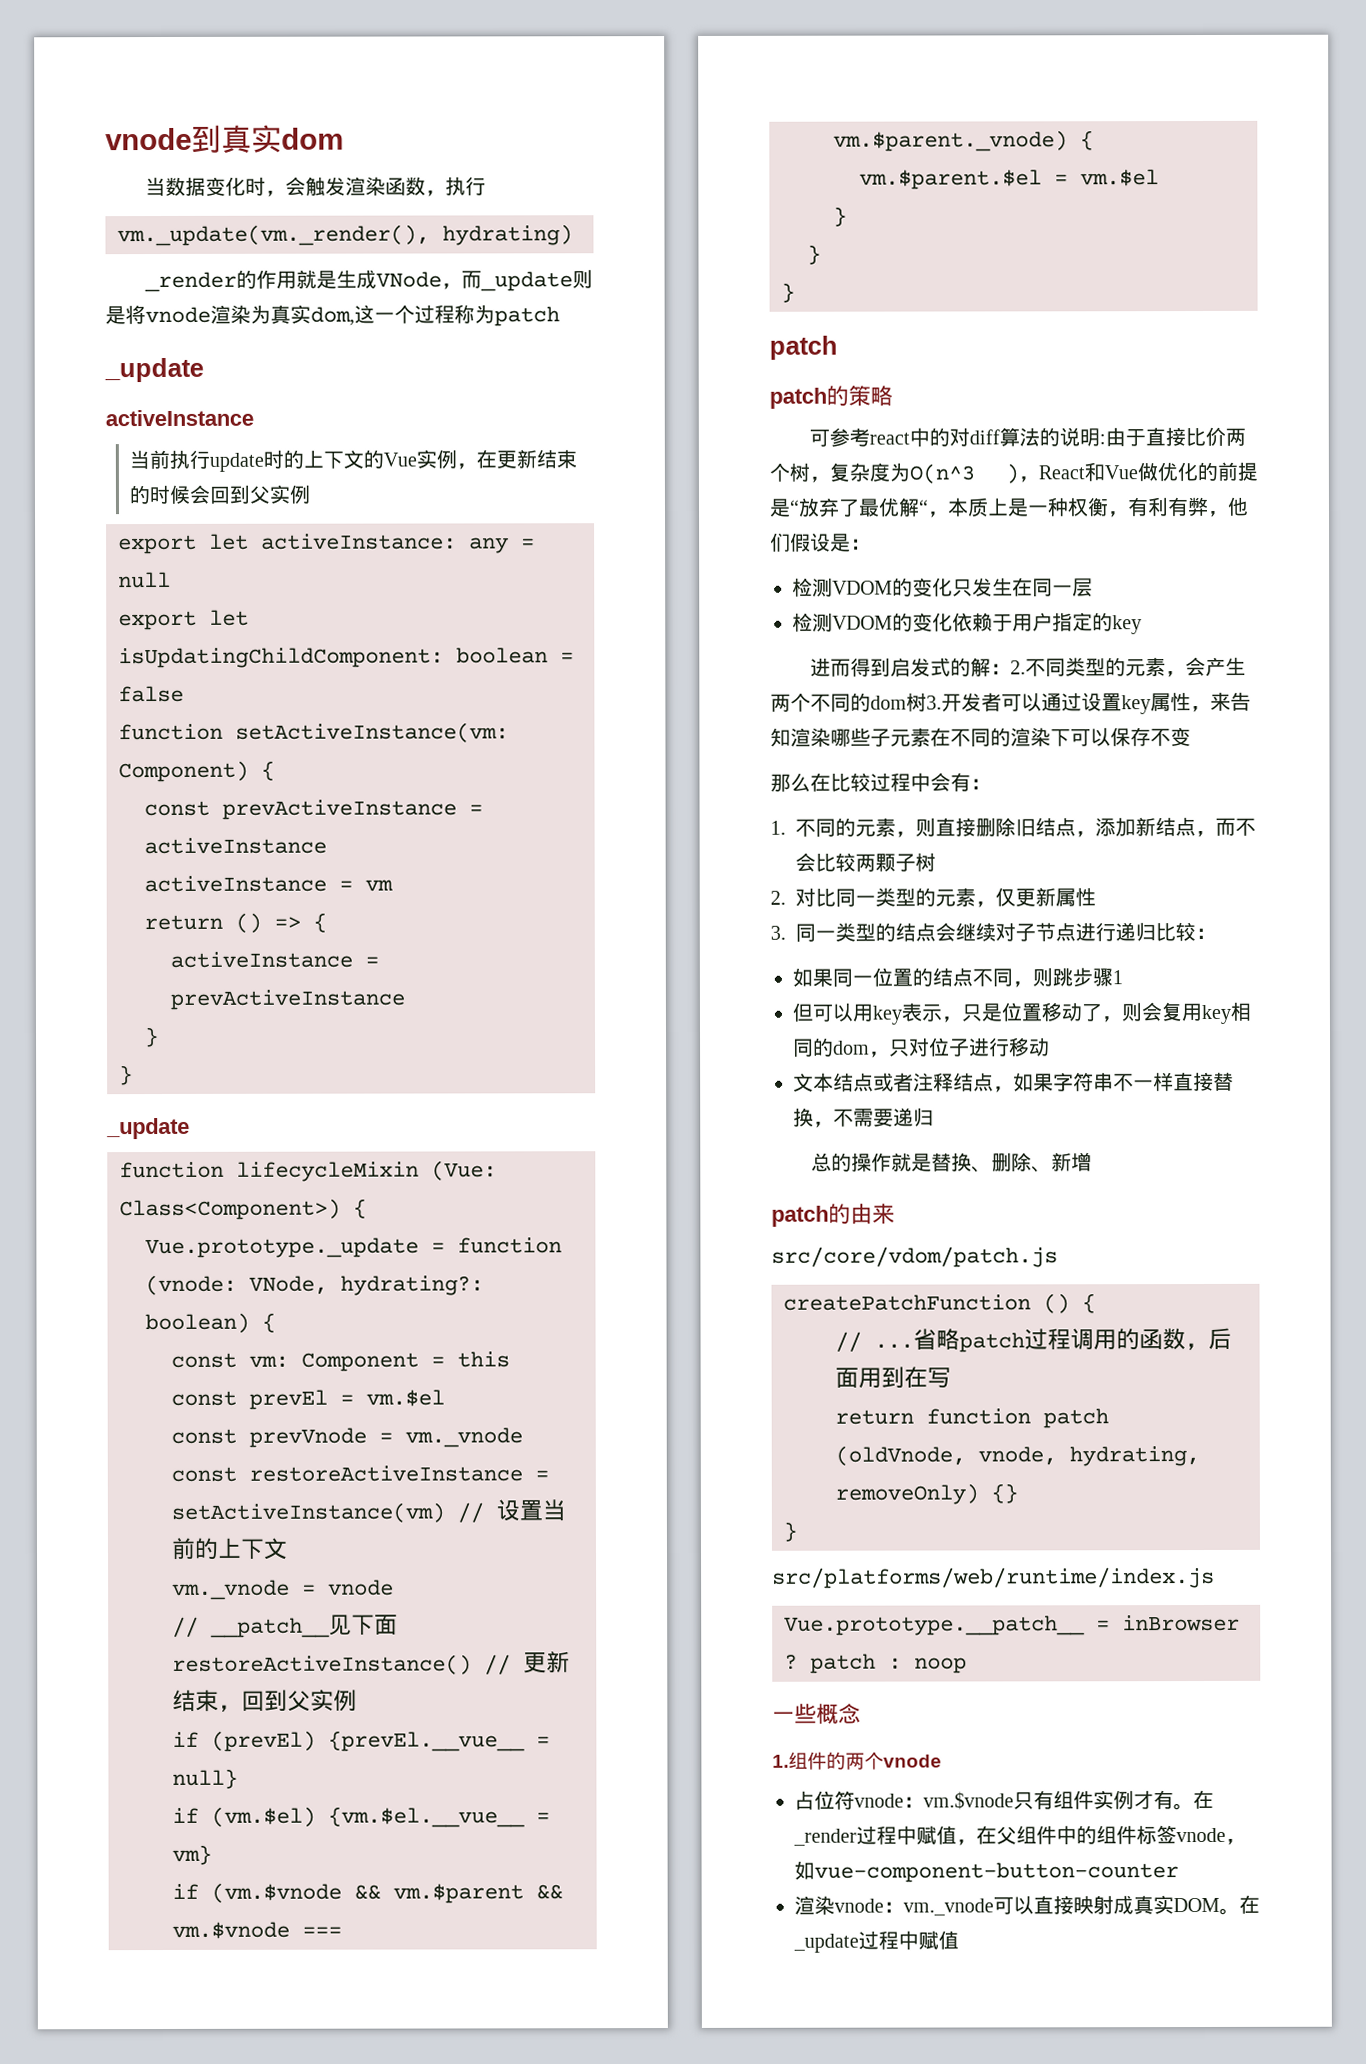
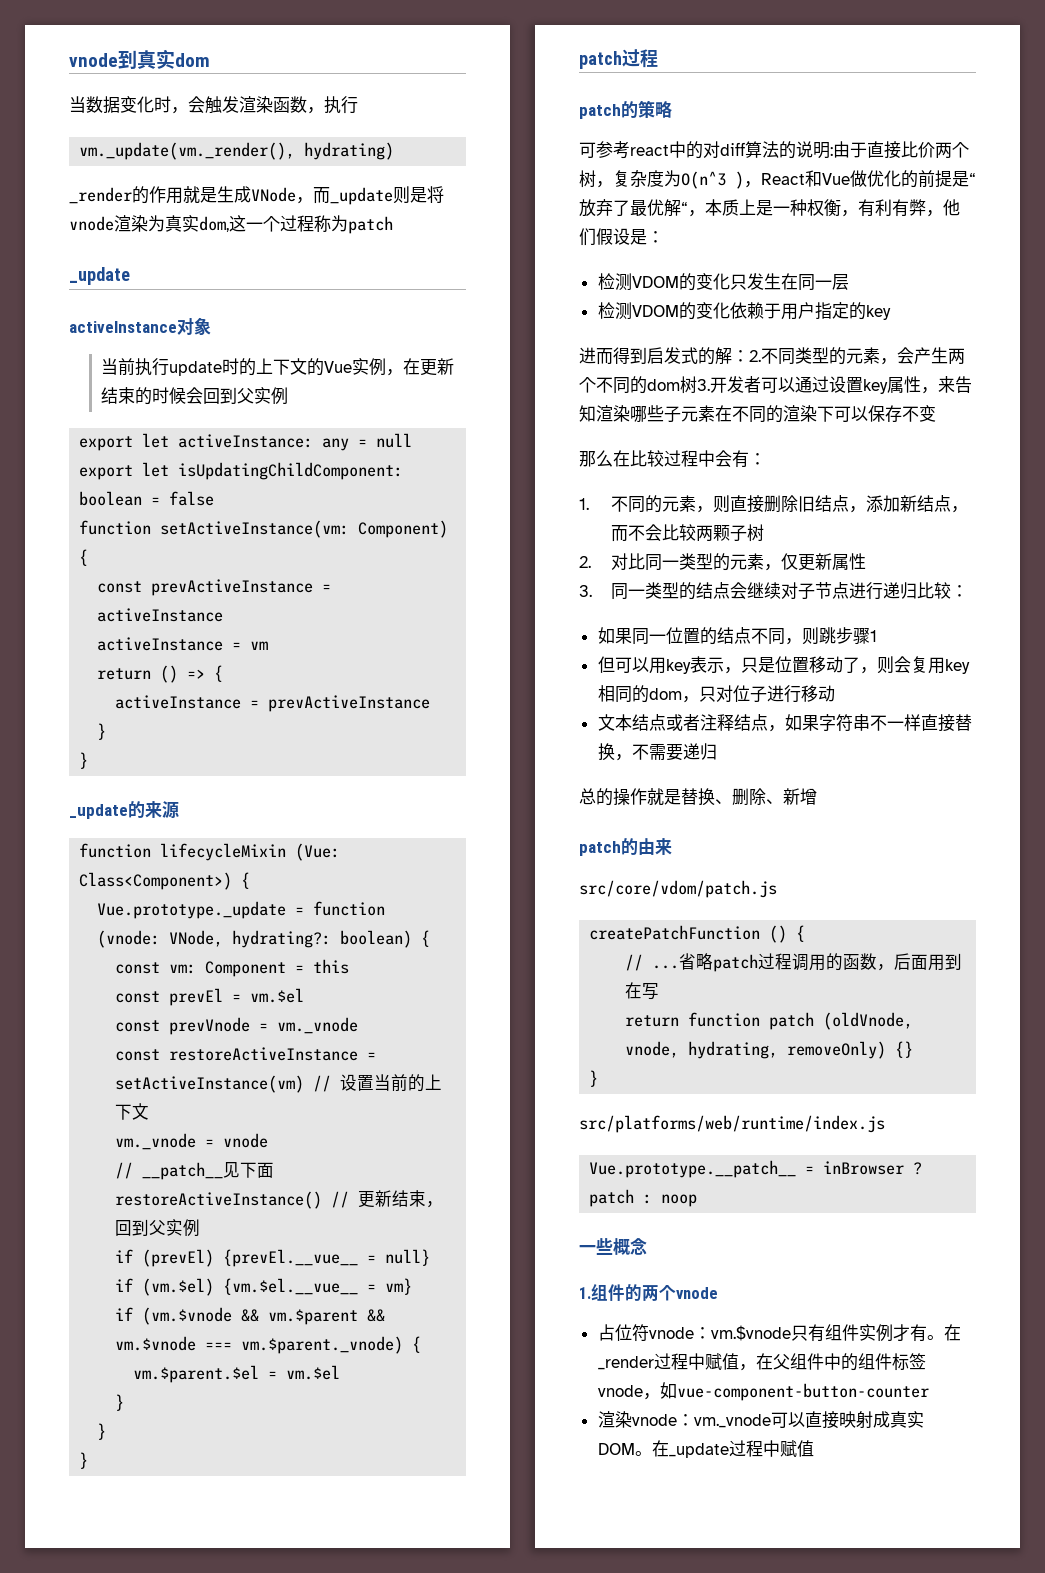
(254, 418) none -> [177,317,211,335] 对象
(190, 1128) none -> [128,801,179,819] 的来源
(838, 347) none -> [622,49,658,68] 过程

